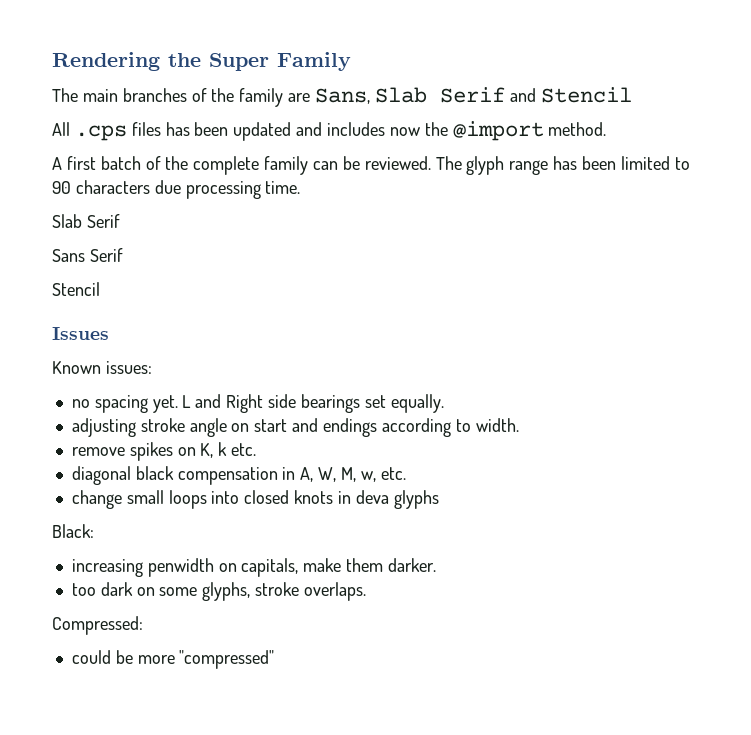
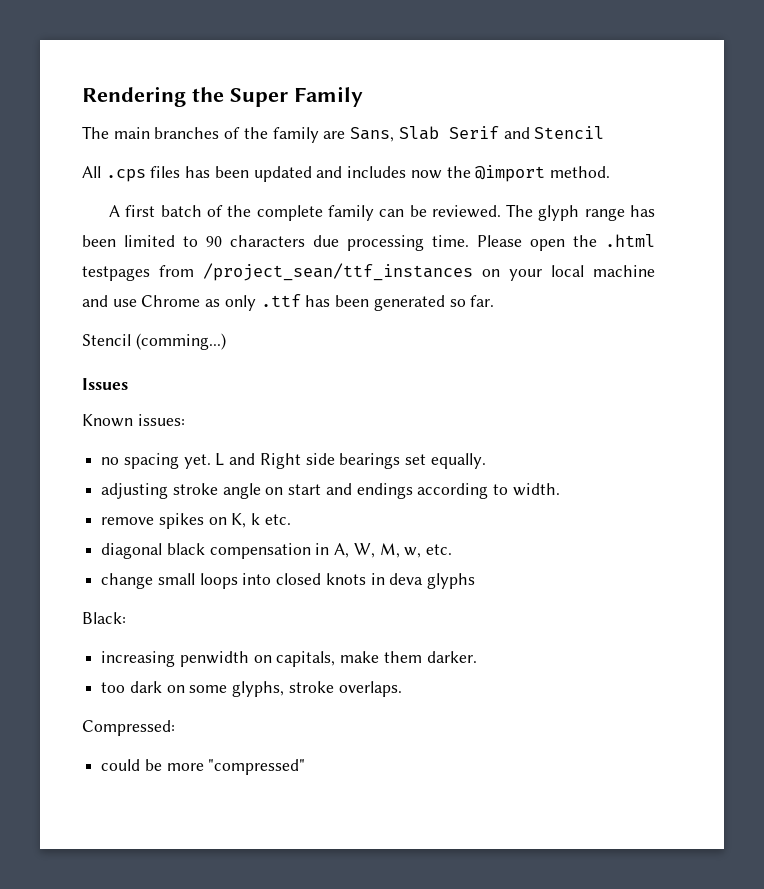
[52,214,120,228] [52,248,123,262] [52,282,100,296] // Slab Serif // Sans Serif // Stencil -> [477,234,655,251] [82,263,655,281] [82,294,495,311] [82,333,226,350] Please open the .html testpages from /project_sean/ttf_instances on your local machine and use Chrome as only .ttf has been generated so far. // Stencil (comming...)

